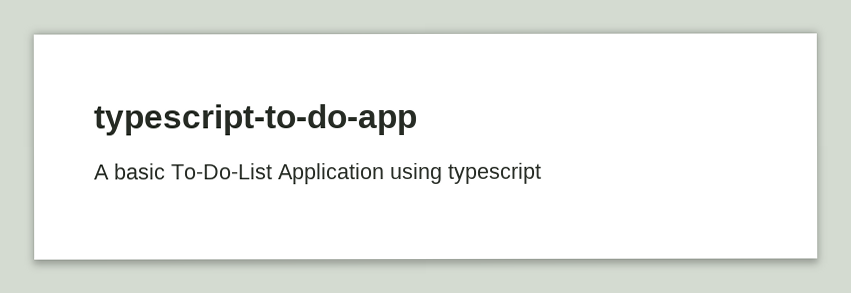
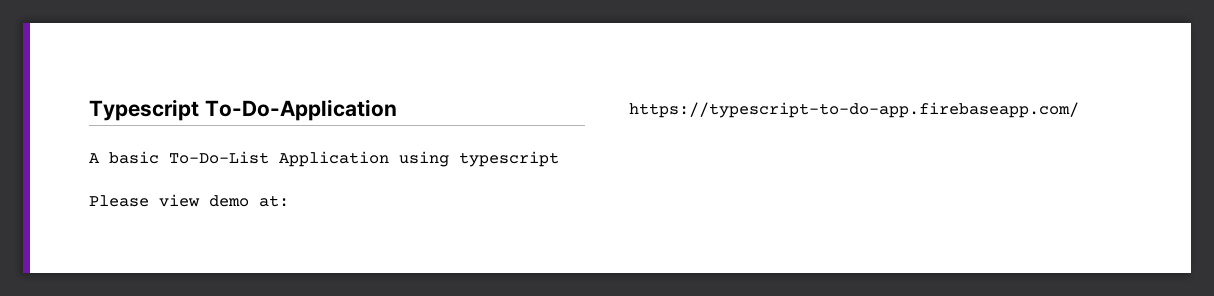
[93,104,417,136] typescript-to-do-app -> [89,99,397,121] Typescript To-Do-Application
(542, 173) none -> [89,194,289,207] [629,102,1079,118] // Please view demo at: https://typescript-to-do-app.firebaseapp.com/

